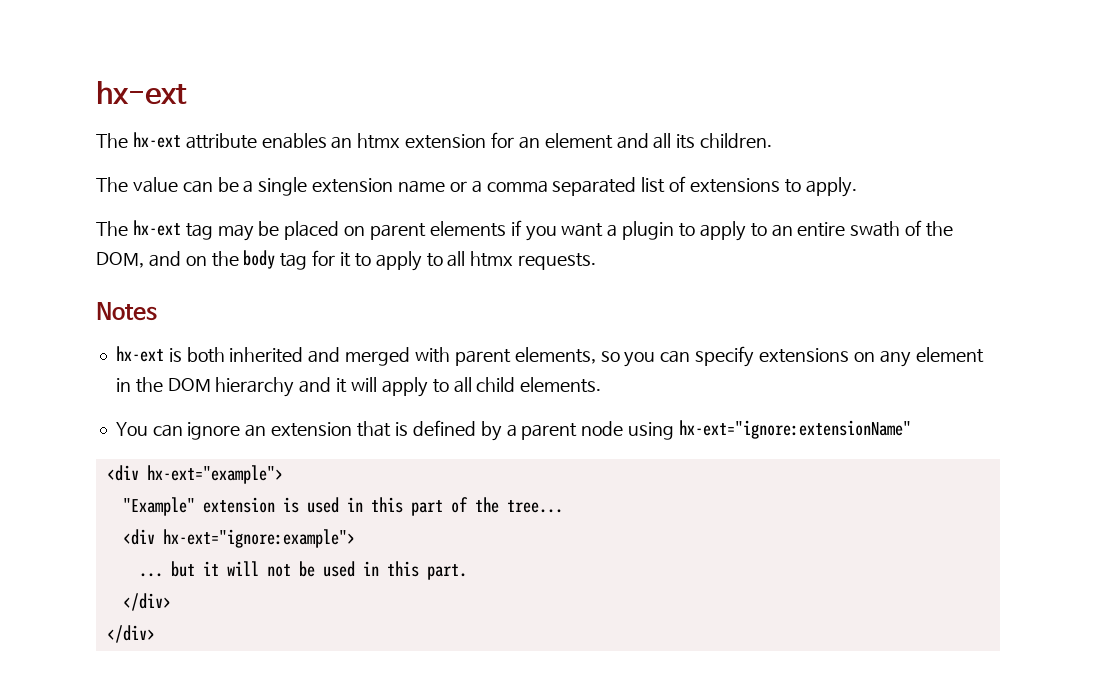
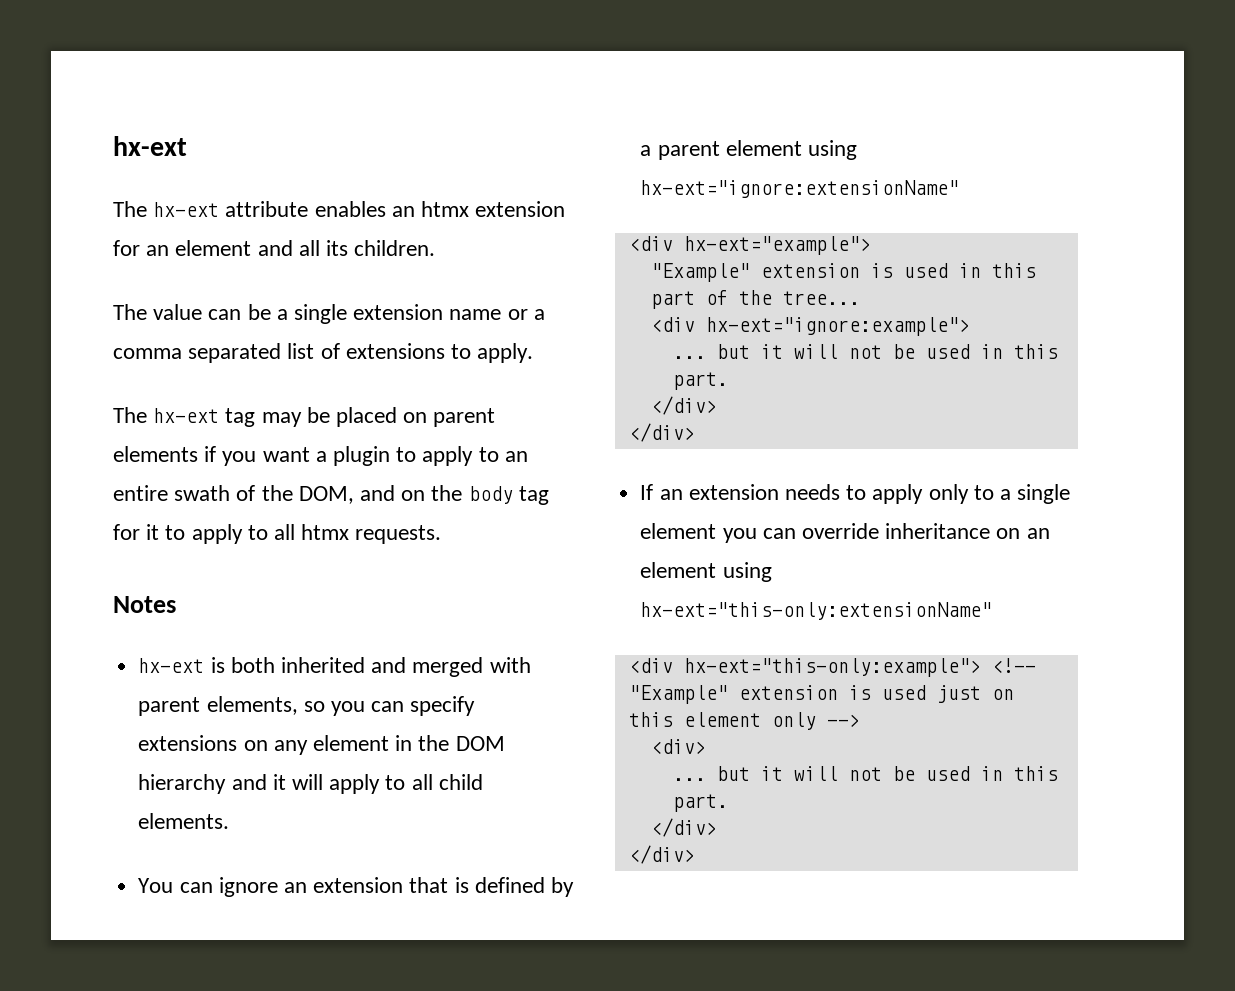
[581,421,624,436] node -> [725,140,802,156] element
(155, 634) none -> [640,484,1071,504] [640,523,1050,543] [640,562,772,582] [640,602,993,620] [628,658,1036,677] [628,685,1014,704] [628,712,860,730] [650,739,706,754] [672,766,1058,781] [672,794,728,812] [650,818,717,837] [628,845,695,864] // If an extension needs to apply only to a single element you can override inheritance on an element using hx-ext="this-only:extensionName" // <div hx-ext="this-only:example"> <!-- "Example" extension is used just on this element only --> // <div> // ... but it will not be used in this part. // </div> // </div>

